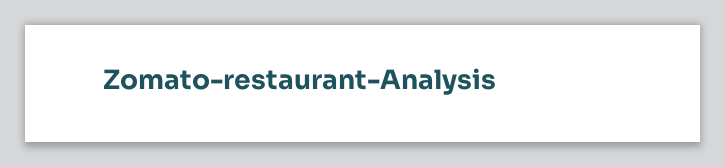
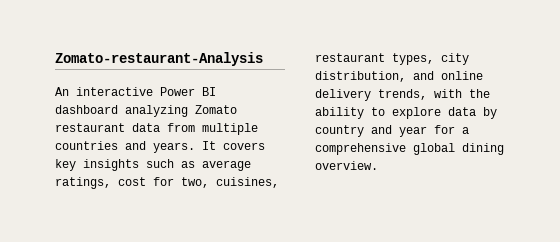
(496, 81) none -> [55,87,216,96] [55,105,237,117] [55,123,258,135] [55,141,265,153] [55,159,251,171] [55,177,279,189] [315,53,469,65] [315,71,483,82] [315,89,490,101] [315,107,497,119] [315,125,469,137] [315,143,504,155] [315,161,378,170] // An interactive Power BI dashboard analyzing Zomato restaurant data from multiple countries and years. It covers key insights such as average ratings, cost for two, cuisines, restaurant types, city distribution, and online delivery trends, with the ability to explore data by country and year for a comprehensive global dining overview.

